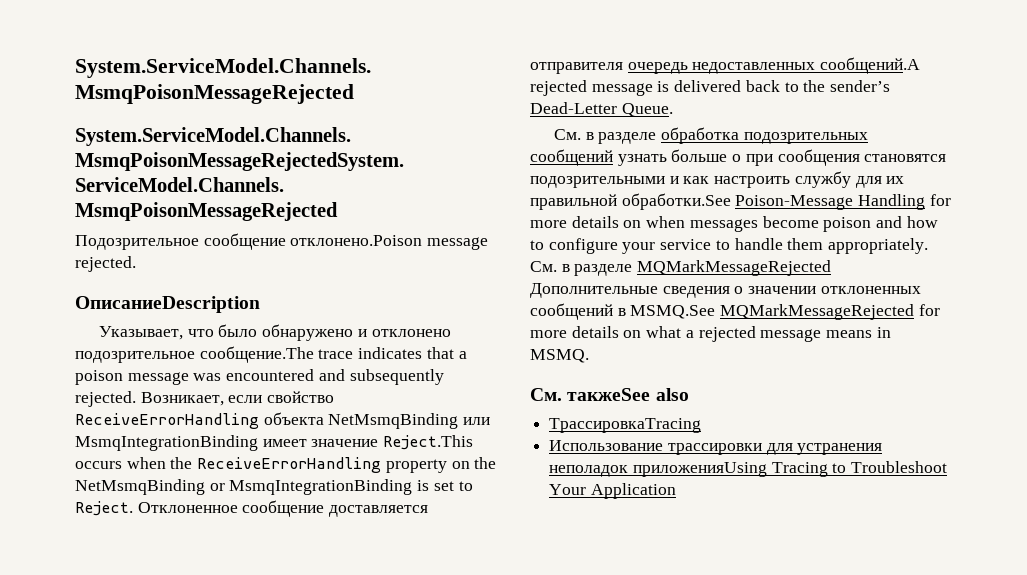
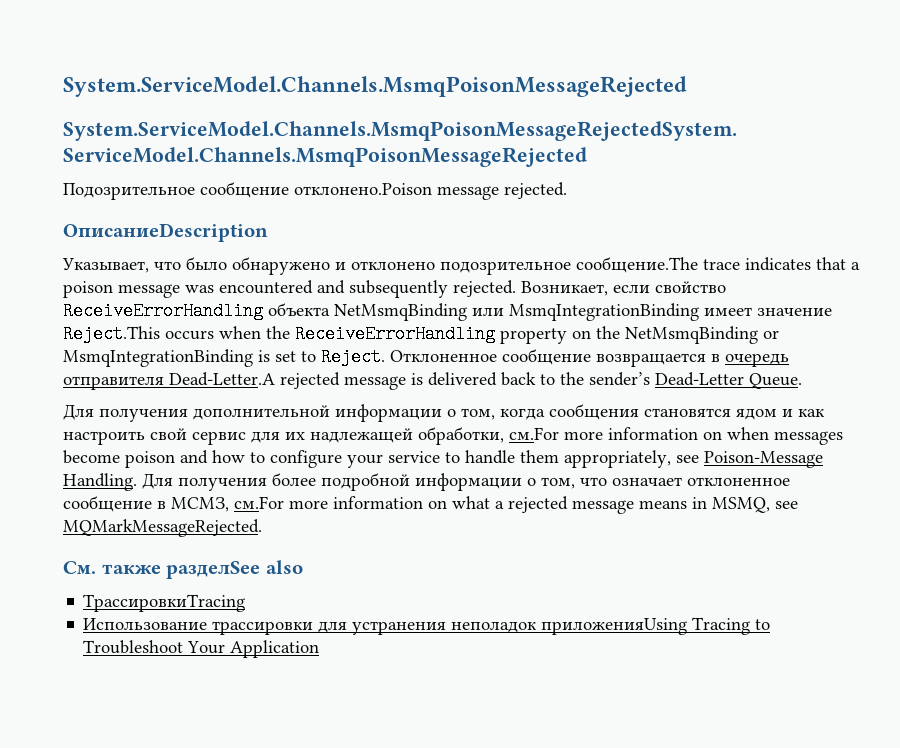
[329,505,429,517] [530,57,921,74] доставляется отправителя очередь недоставленных сообщений.A -> [596,353,789,367] [63,372,275,390] возвращается в очередь отправителя Dead-Letter.A
[553,127,868,144] [530,149,773,166] См. в разделе обработка подозрительных сообщений узнать больше о при -> [63,404,545,422] Для получения дополнительной информации о том, когда
[530,176,665,188] подозрительными -> [736,408,777,420] ядом
[794,171,905,188] [530,193,951,210] [530,216,619,228] службу для их правильной обработки.See Poison-Message Handling for more details -> [150,427,698,445] свой сервис для их надлежащей обработки, см.For more information
[828,238,929,254] [530,260,832,276] [530,283,921,298] [530,303,940,320] [530,326,619,338] appropriately. См. в разделе MQMarkMessageRejected Дополнительные сведения о значении отклоненных сообщений в MSMQ.See MQMarkMessageRejected for more details -> [564,450,823,468] [63,473,790,491] [63,496,423,512] appropriately, see Poison-Message Handling. Для получения более подробной информации о том, что означает отклоненное сообщение в МСМЗ, см.For more information
[530,349,589,363] [530,388,651,401] MSMQ. // См. такжеSee -> [712,497,798,513] [63,519,262,537] [63,561,261,579] MSMQ, see MQMarkMessageRejected. // См. также разделSee
[549,418,702,433] ТрассировкаTracing -> [83,594,246,612] ТрассировкиTracing

